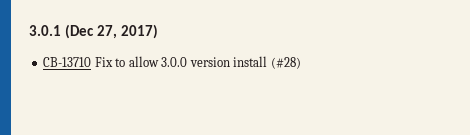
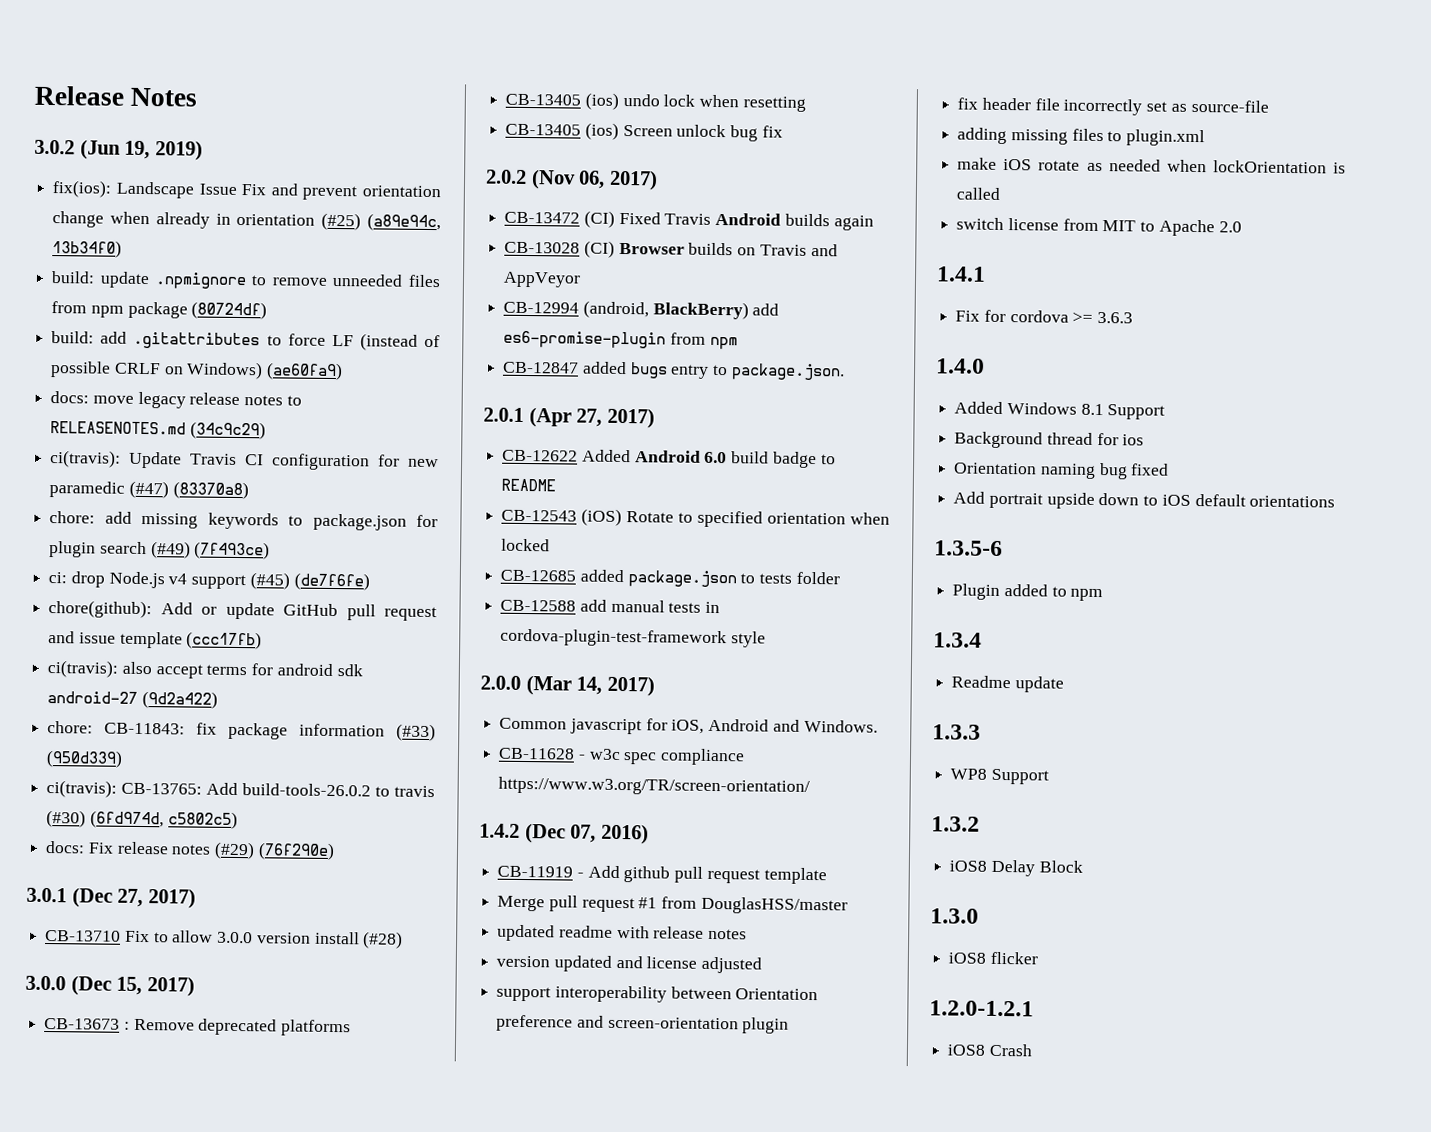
(29, 30) none -> [34,85,198,107] [34,139,203,161] [52,180,441,201] [52,211,441,232] [52,240,123,258] [51,271,441,290] [51,301,268,320] [51,331,440,351] [50,361,344,381] [50,391,302,409] [50,421,266,440] [49,450,439,471] [49,480,249,500] [49,511,438,531] [49,541,271,560] [48,571,370,591] [48,600,437,622] [48,631,263,650] [47,660,363,679] [47,690,218,709] [47,721,436,742] [46,750,124,768] [46,780,435,798] [46,810,238,830] [45,841,335,861] Release Notes // 3.0.2 (Jun 19, 2019) // fix(ios): Landscape Issue Fix and prevent orientation change when already in orientation (#25) (a89e94c, 13b34f0) // build: update .npmignore to remove unneeded files from npm package (80724df) // build: add .gitattributes to force LF (instead of possible CRLF on Windows) (ae60fa9) // docs: move legacy release notes to RELEASENOTES.md (34c9c29) // ci(travis): Update Travis CI configuration for new paramedic (#47) (83370a8) // chore: add missing keywords to package.json for plugin search (#49) (7f493ce) // ci: drop Node.js v4 support (#45) (de7f6fe) // chore(github): Add or update GitHub pull request and issue template (ccc17fb) // ci(travis): also accept terms for android sdk android-27 (9d2a422) // chore: CB-11843: fix package information (#33) (950d339) // ci(travis): CB-13765: Add build-tools-26.0.2 to travis (#30) (6fd974d, c5802c5) // docs: Fix release notes (#29) (76f290e) //
(301, 63) none -> [25,975,195,997] [44,1017,352,1037] [505,92,806,112] [505,122,783,142] [485,169,658,191] [504,210,874,231] [504,240,838,258] [503,271,582,288] [503,300,780,320] [503,330,738,350] [503,361,845,381] [483,407,655,429] [502,449,836,469] [501,478,557,492] [501,508,890,528] [501,538,551,552] [500,569,840,588] [500,599,721,614] [500,628,766,648] [480,675,655,697] [499,717,878,735] [498,747,746,766] [498,776,811,797] [479,823,649,845] [497,865,827,885] [497,895,848,915] [497,924,748,942] [496,955,763,974] [496,985,819,1003] [496,1014,790,1034] [957,97,1269,116] [957,127,1206,147] [957,157,1346,174] [956,187,1001,200] [956,217,1242,237] [936,266,986,282] [955,309,1134,324] [936,358,985,374] [954,401,1166,420] [954,431,1145,449] [953,462,1170,480] [953,491,1336,509] [934,540,1003,557] [952,583,1104,602] [933,632,982,648] [951,675,1064,693] [932,724,981,740] [950,768,1049,785] [931,816,980,832] [949,859,1083,877] [930,908,979,924] [948,951,1038,965] [929,1000,1034,1017] [947,1043,1033,1057] // 3.0.0 (Dec 15, 2017) // CB-13673 : Remove deprecated platforms // CB-13405 (ios) undo lock when resetting // CB-13405 (ios) Screen unlock bug fix // 2.0.2 (Nov 06, 2017) // CB-13472 (CI) Fixed Travis Android builds again // CB-13028 (CI) Browser builds on Travis and AppVeyor // CB-12994 (android, BlackBerry) add es6-promise-plugin from npm // CB-12847 added bugs entry to package.json. // 2.0.1 (Apr 27, 2017) // CB-12622 Added Android 6.0 build badge to README // CB-12543 (iOS) Rotate to specified orientation when locked // CB-12685 added package.json to tests folder // CB-12588 add manual tests in cordova-plugin-test-framework style // 2.0.0 (Mar 14, 2017) // Common javascript for iOS, Android and Windows. // CB-11628 - w3c spec compliance https://www.w3.org/TR/screen-orientation/ // 1.4.2 (Dec 07, 2016) // CB-11919 - Add github pull request template // Merge pull request #1 from DouglasHSS/master // updated readme with release notes // version updated and license adjusted // support interoperability between Orientation preference and screen-orientation plugin // fix header file incorrectly set as source-file // adding missing files to plugin.xml // make iOS rotate as needed when lockOrientation is called // switch license from MIT to Apache 2.0 // 1.4.1 // Fix for cordova >= 3.6.3 // 1.4.0 // Added Windows 8.1 Support // Background thread for ios // Orientation naming bug fixed // Add portrait upside down to iOS default orientations // 1.3.5-6 // Plugin added to npm // 1.3.4 // Readme update // 1.3.3 // WP8 Support // 1.3.2 // iOS8 Delay Block // 1.3.0 // iOS8 flicker // 1.2.0-1.2.1 // iOS8 Crash

